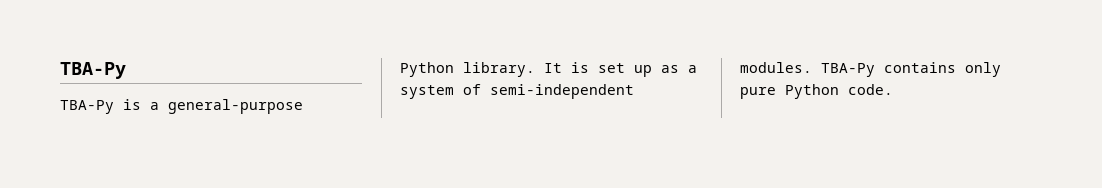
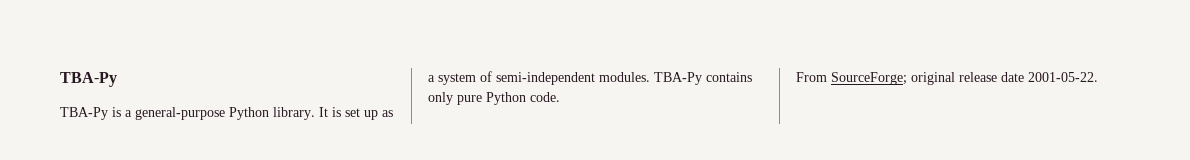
(893, 89) none -> [796,72,1098,85] // From SourceForge; original release date 2001-05-22.

